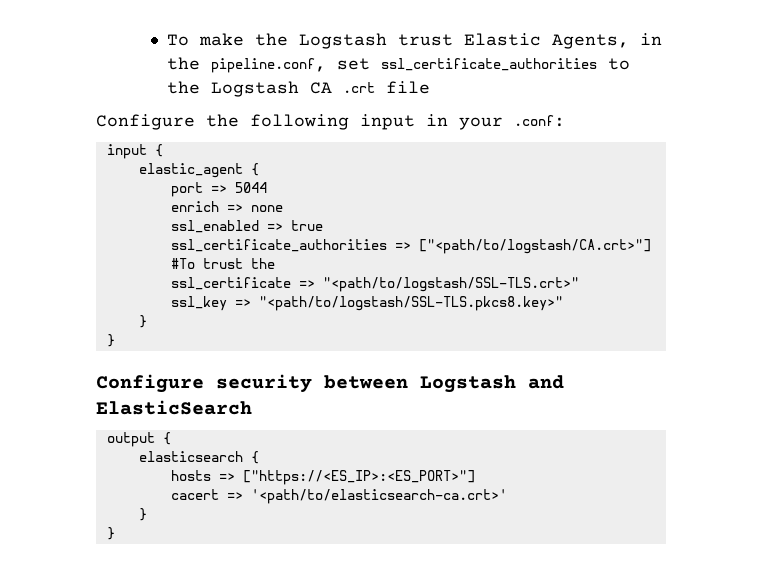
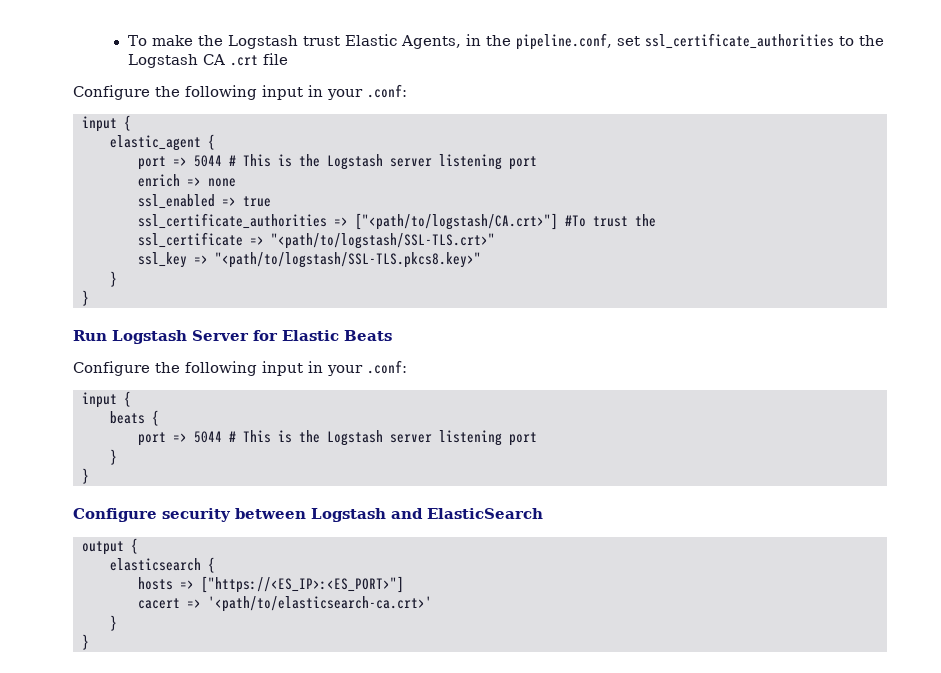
(267, 187) none -> [228,154,537,170] # This is the Logstash server listening port
(115, 340) none -> [73,330,392,344] [73,360,407,376] [81,391,131,408] [109,410,159,426] [137,430,537,446] [109,449,117,465] [81,468,89,484] // Run Logstash Server for Elastic Beats // Configure the following input in your .conf: // input { // beats { // port => 5044 # This is the Logstash server listening port // } // }

